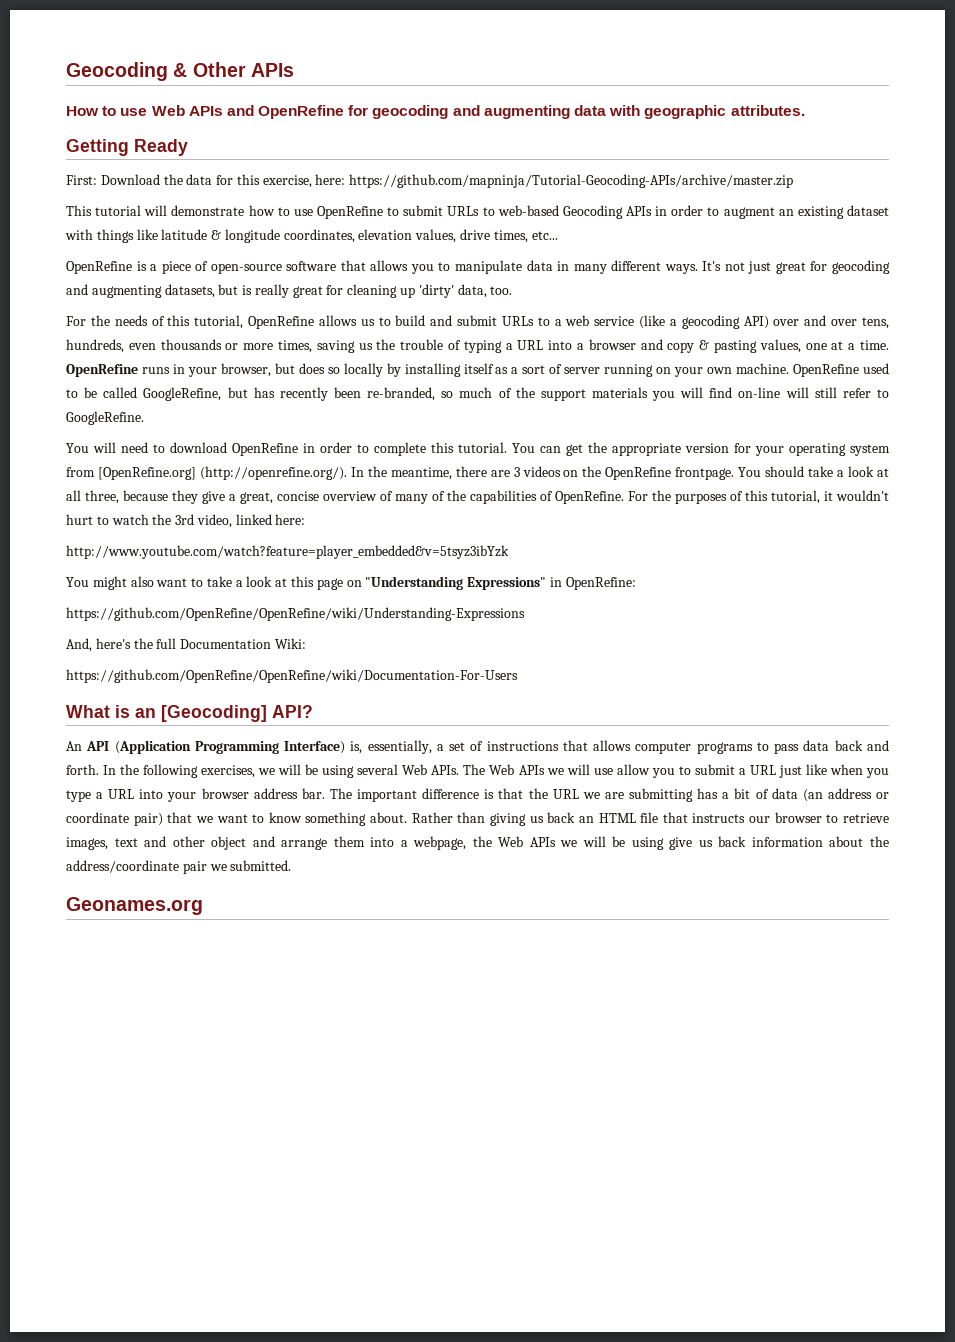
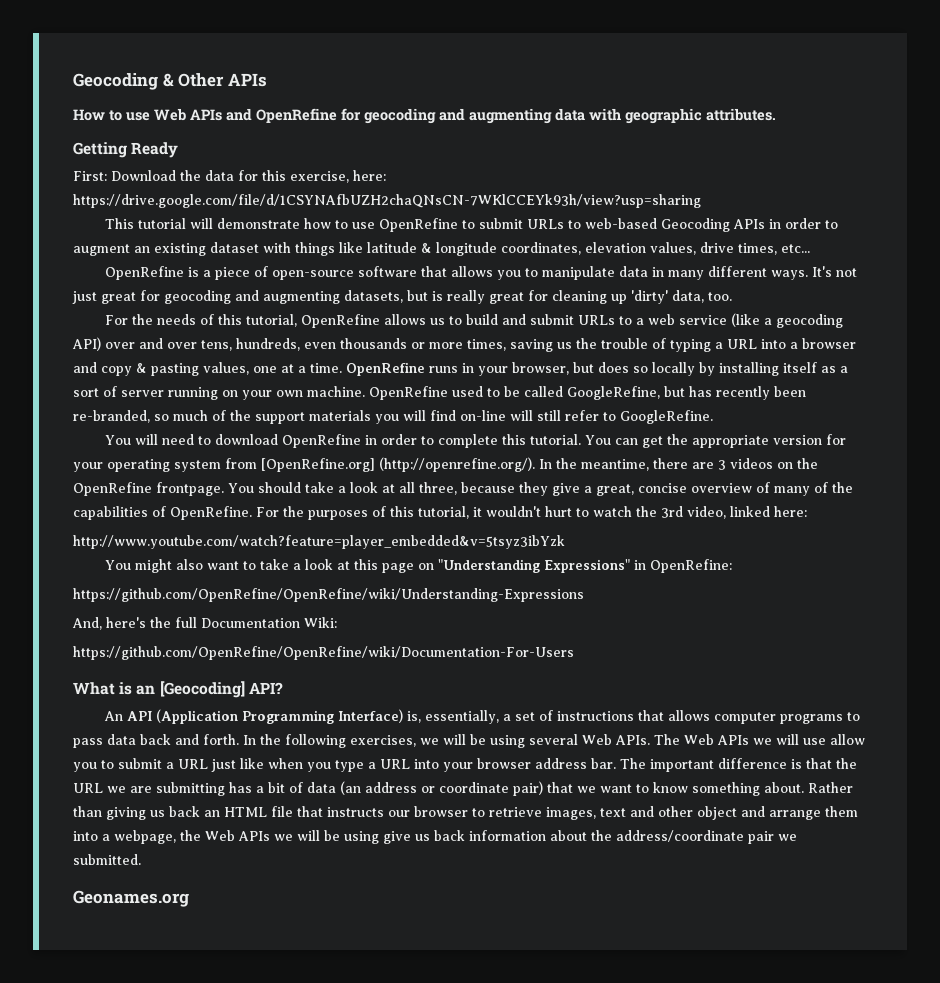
[349,174,794,188] https://github.com/mapninja/Tutorial-Geocoding-APIs/archive/master.zip -> [73,194,701,208] https://drive.google.com/file/d/1CSYNAfbUZH2chaQNsCN-7WKlCCEYk93h/view?usp=sharing

